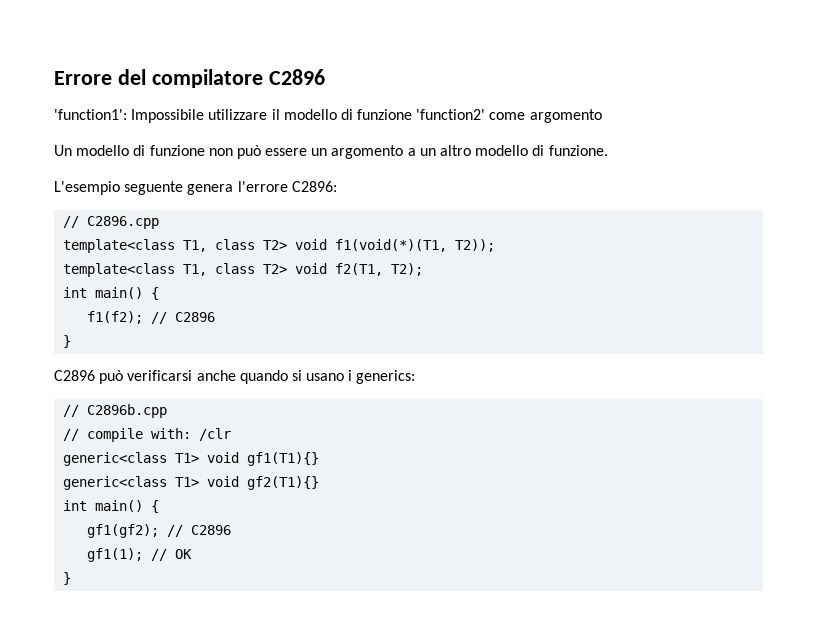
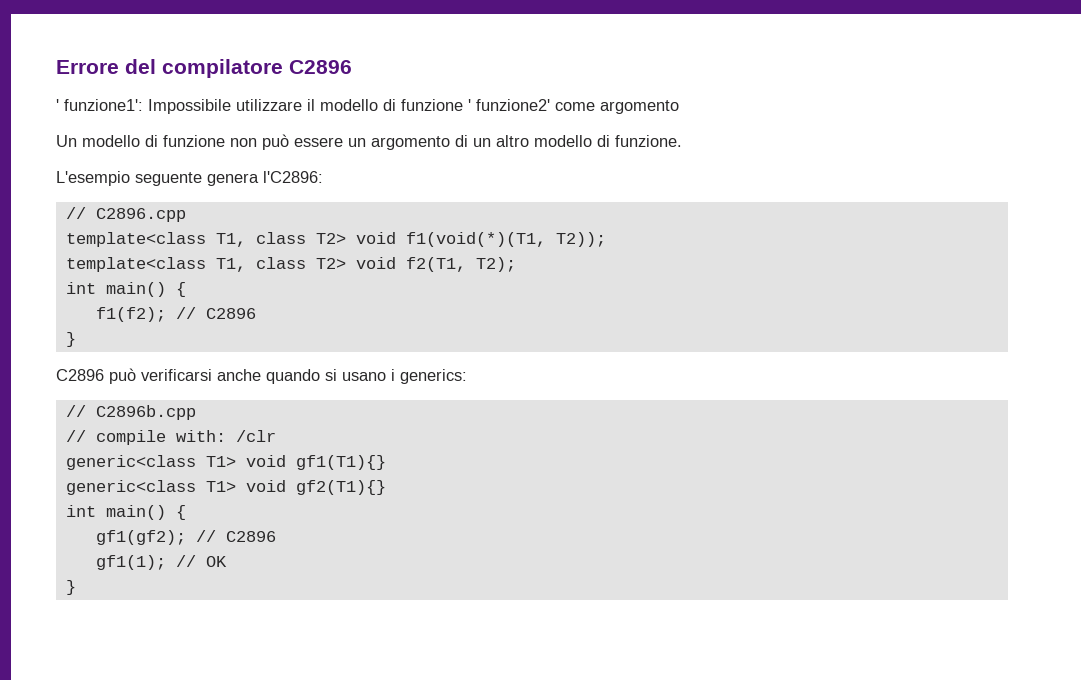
[54,109,127,120] 'function1': -> [56,99,143,111] ' funzione1':
[416,109,486,120] 'function2' -> [468,99,550,111] ' funzione2'
[407,148,416,156] a -> [455,135,468,147] di
[237,181,337,192] l'errore C2896: -> [263,171,323,183] l'C2896:

